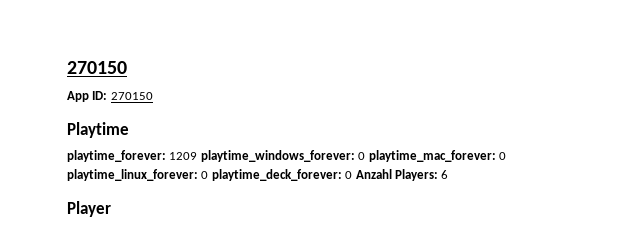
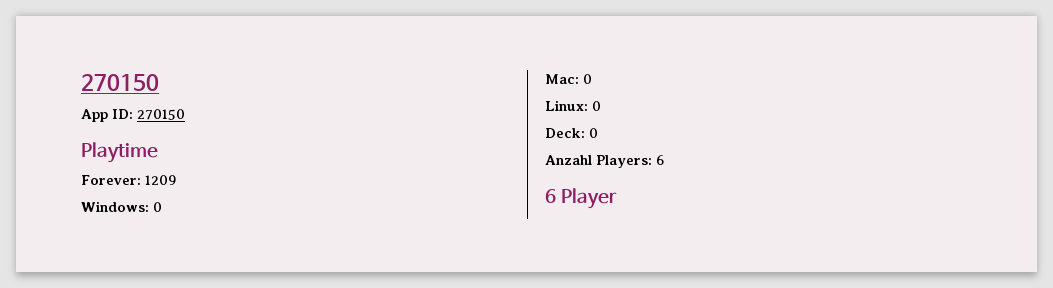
[67,150,166,162] playtime_forever: -> [81,175,141,185] Forever:
[200,150,506,162] [67,169,353,181] playtime_windows_forever: 0 playtime_mac_forever: 0 playtime_linux_forever: 0 playtime_deck_forever: 0 -> [81,201,162,212] [545,74,592,84] [545,100,601,111] [545,128,598,138] // Windows: 0 // Mac: 0 // Linux: 0 // Deck: 0 //
(449, 174) none -> [545,189,556,203] 6

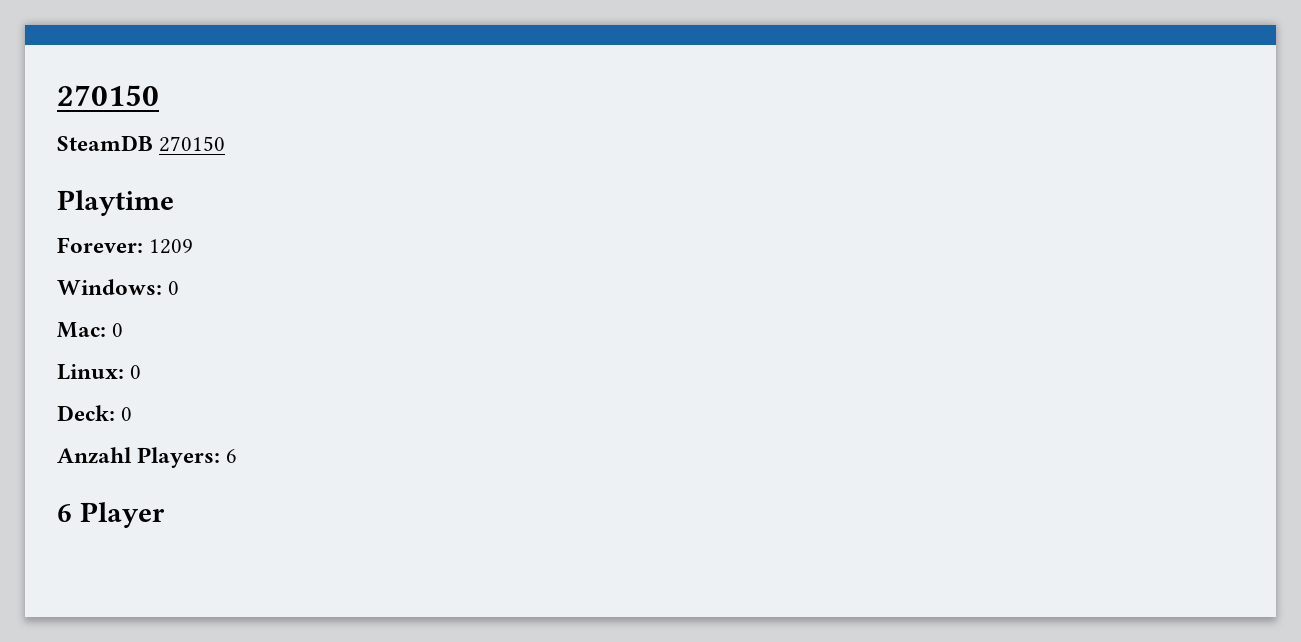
[81,74,159,91] [81,109,133,122] 270150 // App ID: -> [57,85,159,106] [57,135,153,151] 270150 // SteamDB

